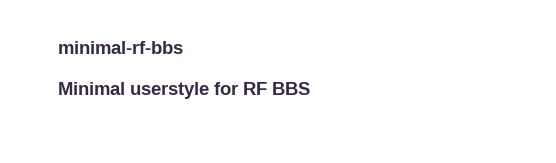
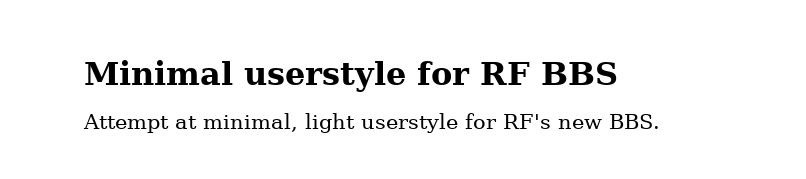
[58,41,183,54] minimal-rf-bbs // -> (84, 72) none
(310, 88) none -> [83,113,660,133] // Attempt at minimal, light userstyle for RF's new BBS.

